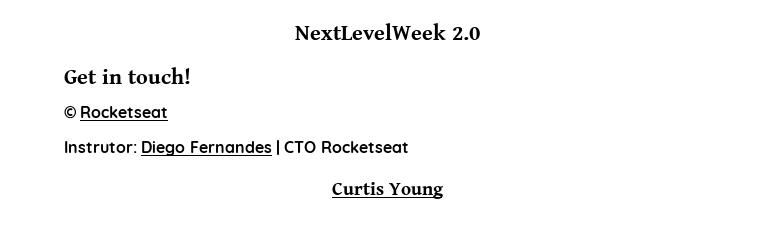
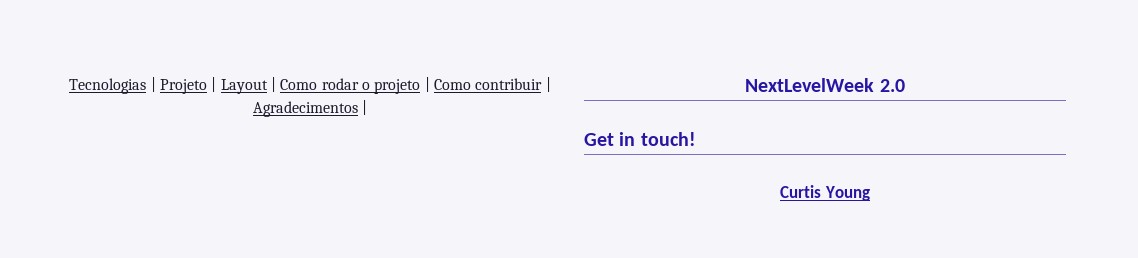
(294, 31) none -> [69,77,551,94] [252,100,368,117] Tecnologias | Projeto | Layout | Como rodar o projeto | Como contribuir | Agradecimentos | //
[64,106,169,119] [64,140,409,156] // © Rocketseat // Instrutor: Diego Fernandes | CTO Rocketseat -> (696, 139) none

